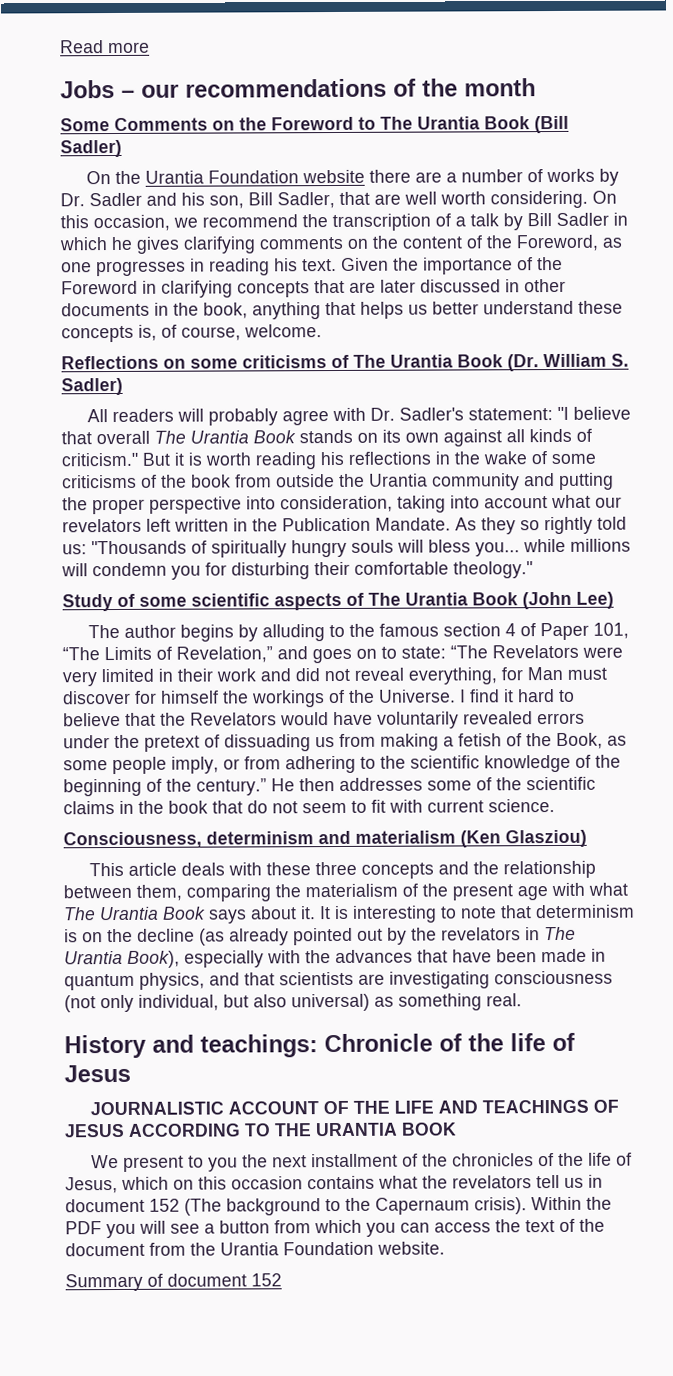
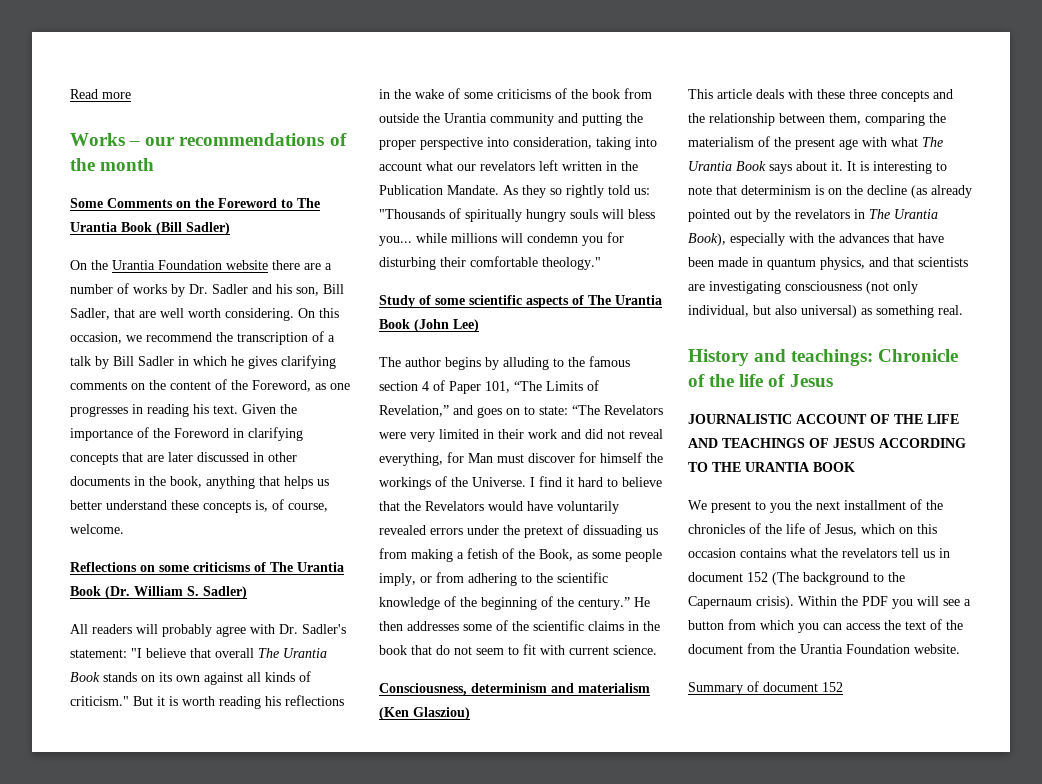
[60,80,115,99] Jobs -> [70,133,125,146] Works

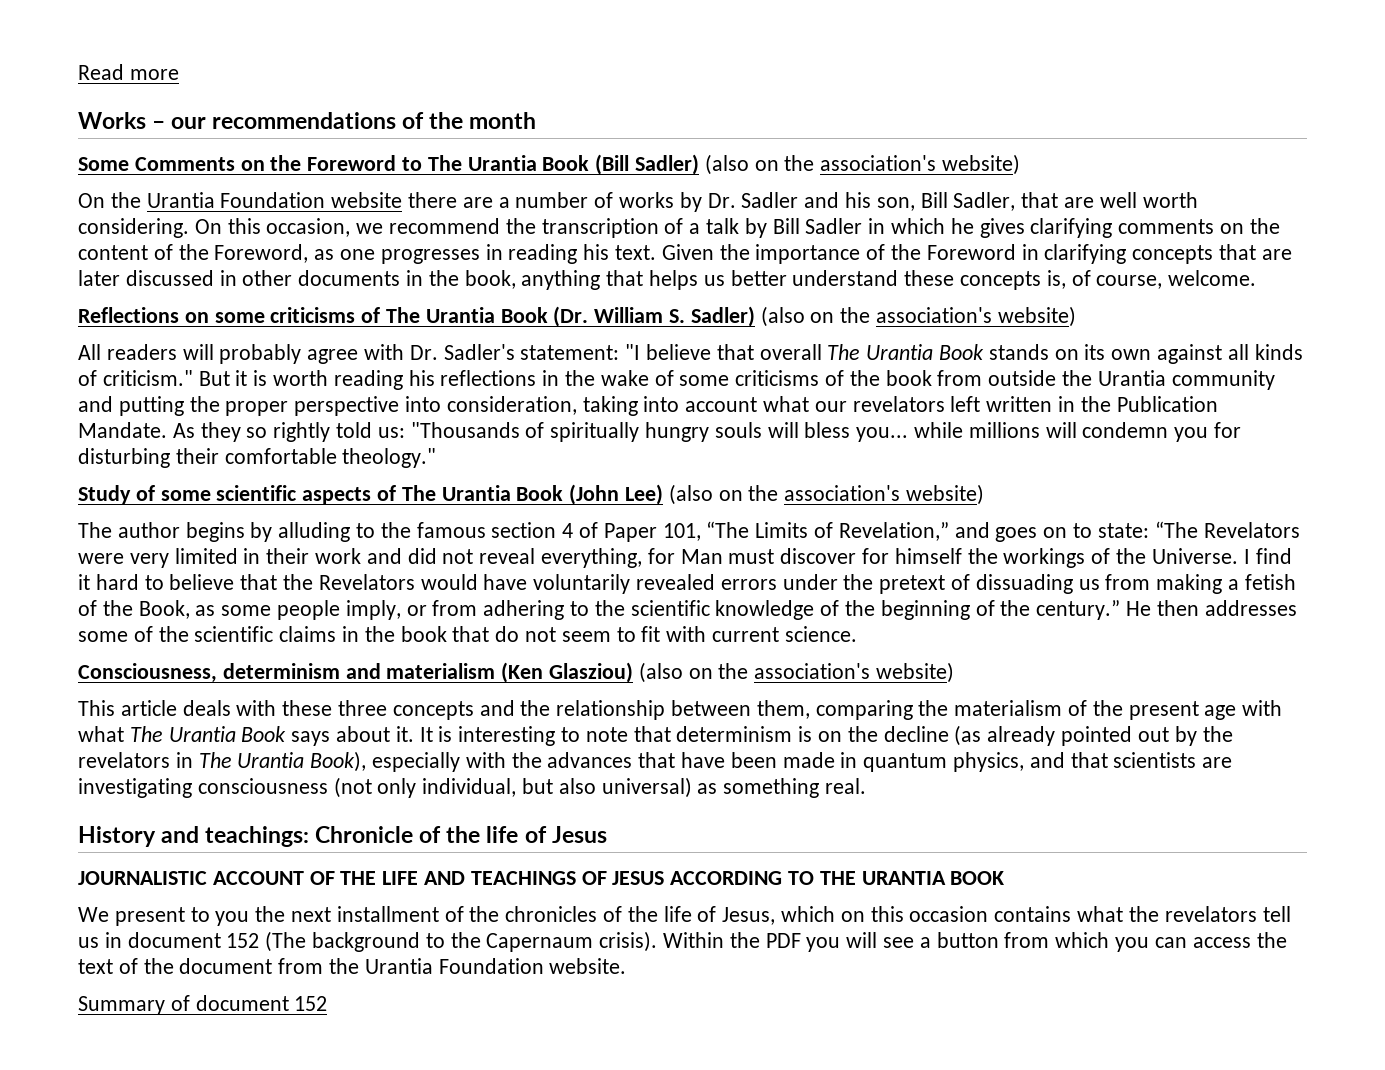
(230, 228) none -> [704,154,1021,175] (also on the association's website)
(247, 592) none -> [760,306,1076,327] (also on the association's website)
(479, 325) none -> [668,484,985,505] (also on the association's website)
(470, 713) none -> [638,662,955,683] (also on the association's website)

